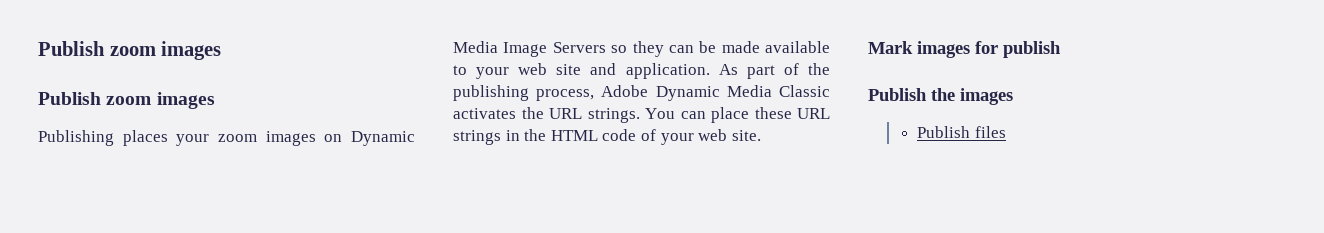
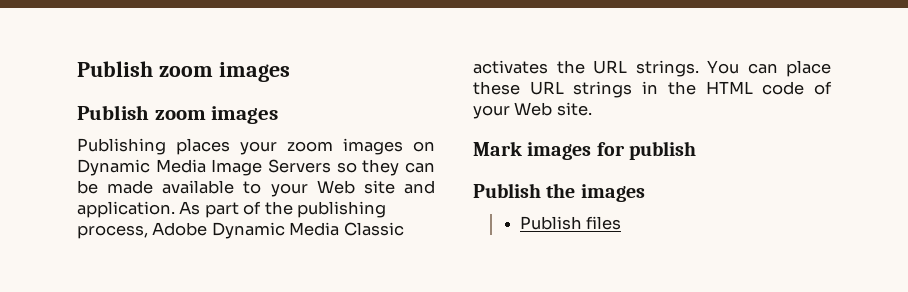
[518,63,548,75] web -> [316,180,355,194] Web
[698,129,728,141] web -> [514,102,553,116] Web

